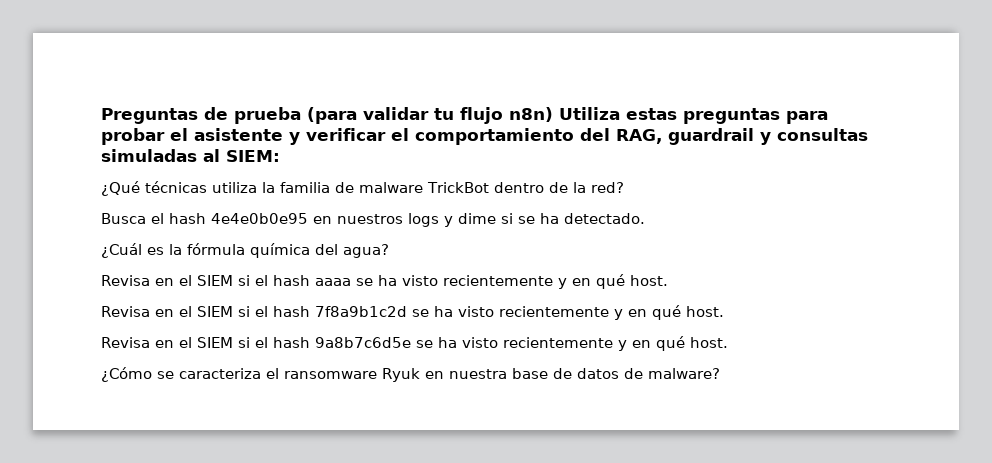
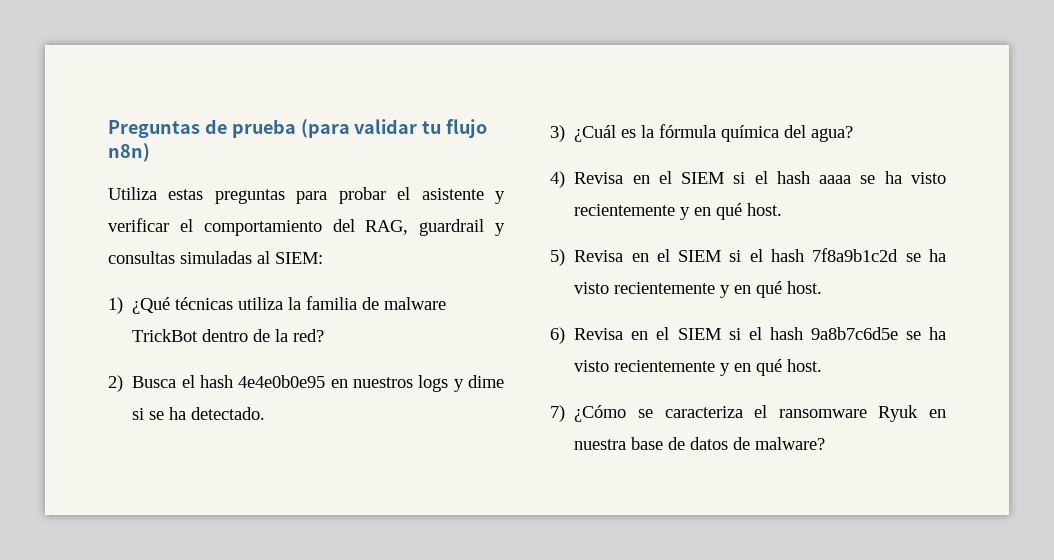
(553, 114) none -> (150, 152) //
(280, 156) none -> [108,297,123,314] 1)
(624, 187) none -> [108,375,123,392] 2)
(645, 218) none -> [550,125,565,142] 3)
(389, 251) none -> [550,171,565,188] 4)
(668, 280) none -> [550,249,565,266] 5)
(724, 311) none -> [550,327,565,344] 6)
(728, 342) none -> [550,405,565,422] 7)

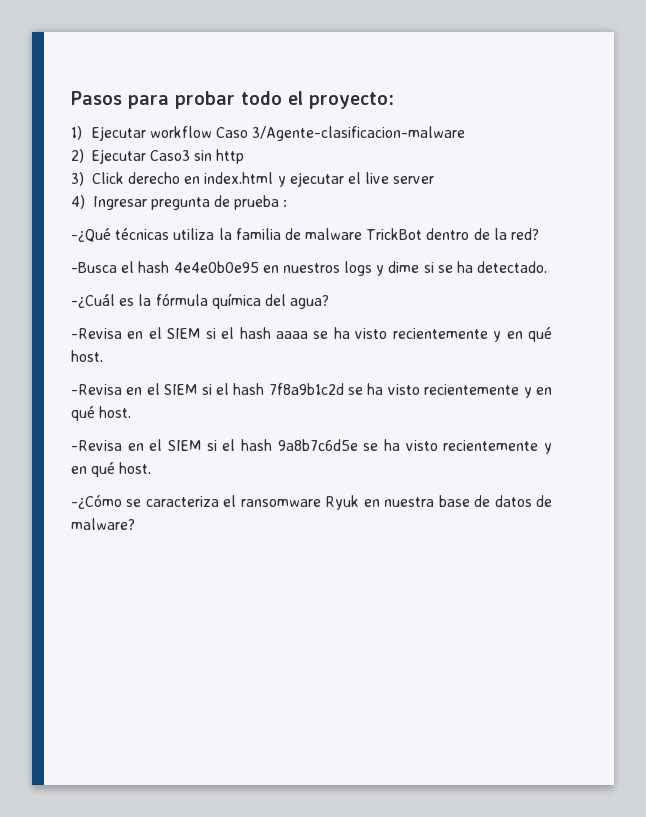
[108,119,488,138] [108,143,150,162] [108,187,505,204] [108,218,505,236] [108,251,323,264] [108,297,171,314] Preguntas de prueba (para validar tu flujo n8n) // Utiliza estas preguntas para probar el asistente y verificar el comportamiento del RAG, guardrail y consultas simuladas al SIEM: // 1) ¿Qué -> [71,91,394,109] [71,126,466,141] [71,149,245,164] [71,172,435,187] [71,195,288,210] [71,228,111,242] Pasos para probar todo el proyecto: // 1) Ejecutar workflow Caso 3/Agente-clasificacion-malware // 2) Ejecutar Caso3 sin http // 3) Click derecho en index.html y ejecutar el live server // 4) Ingresar pregunta de prueba : // -¿Qué
[108,375,177,392] 2) Busca -> [71,262,117,273] -Busca
[550,125,617,142] 3) ¿Cuál -> [71,294,115,308] -¿Cuál
[550,171,624,188] 4) Revisa -> [71,328,122,339] -Revisa
[550,249,624,266] 5) Revisa -> [71,384,122,395] -Revisa
[550,327,624,344] 6) Revisa -> [71,440,122,451] -Revisa
[550,405,627,422] 7) ¿Cómo -> [71,494,122,509] -¿Cómo

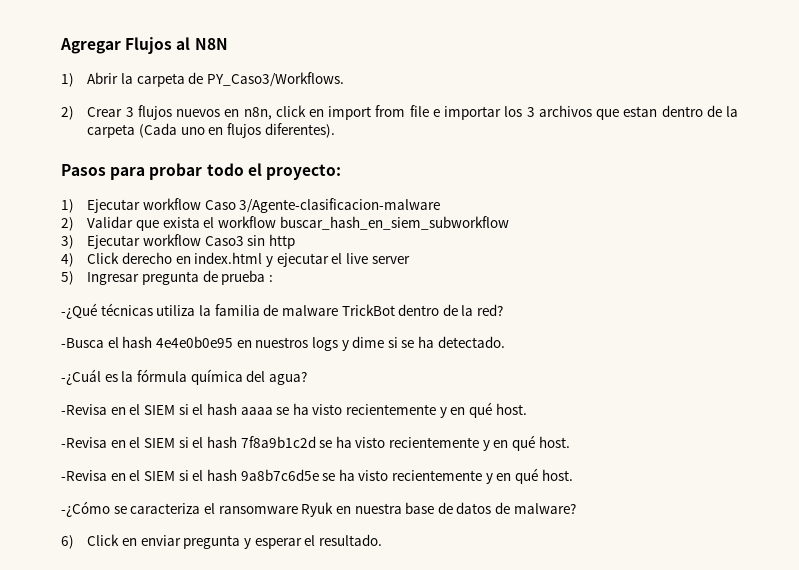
(71, 98) none -> [60,37,228,54] [61,72,344,87] [61,105,739,120] [87,123,335,138] Agregar Flujos al N8N // 1) Abrir la carpeta de PY_Caso3/Workflows. // 2) Crear 3 flujos nuevos en n8n, click en import from file e importar los 3 archivos que estan dentro de la carpeta (Cada uno en flujos diferentes). //
[91,149,146,164] Ejecutar -> [87,216,509,231] [61,234,202,249] Validar que exista el workflow buscar_hash_en_siem_subworkflow // 3) Ejecutar workflow
[71,172,84,186] 3) -> [61,253,74,267] 4)
[71,195,85,209] 4) -> [61,271,74,285] 5)
(135, 524) none -> [61,534,382,549] // 6) Click en enviar pregunta y esperar el resultado.

